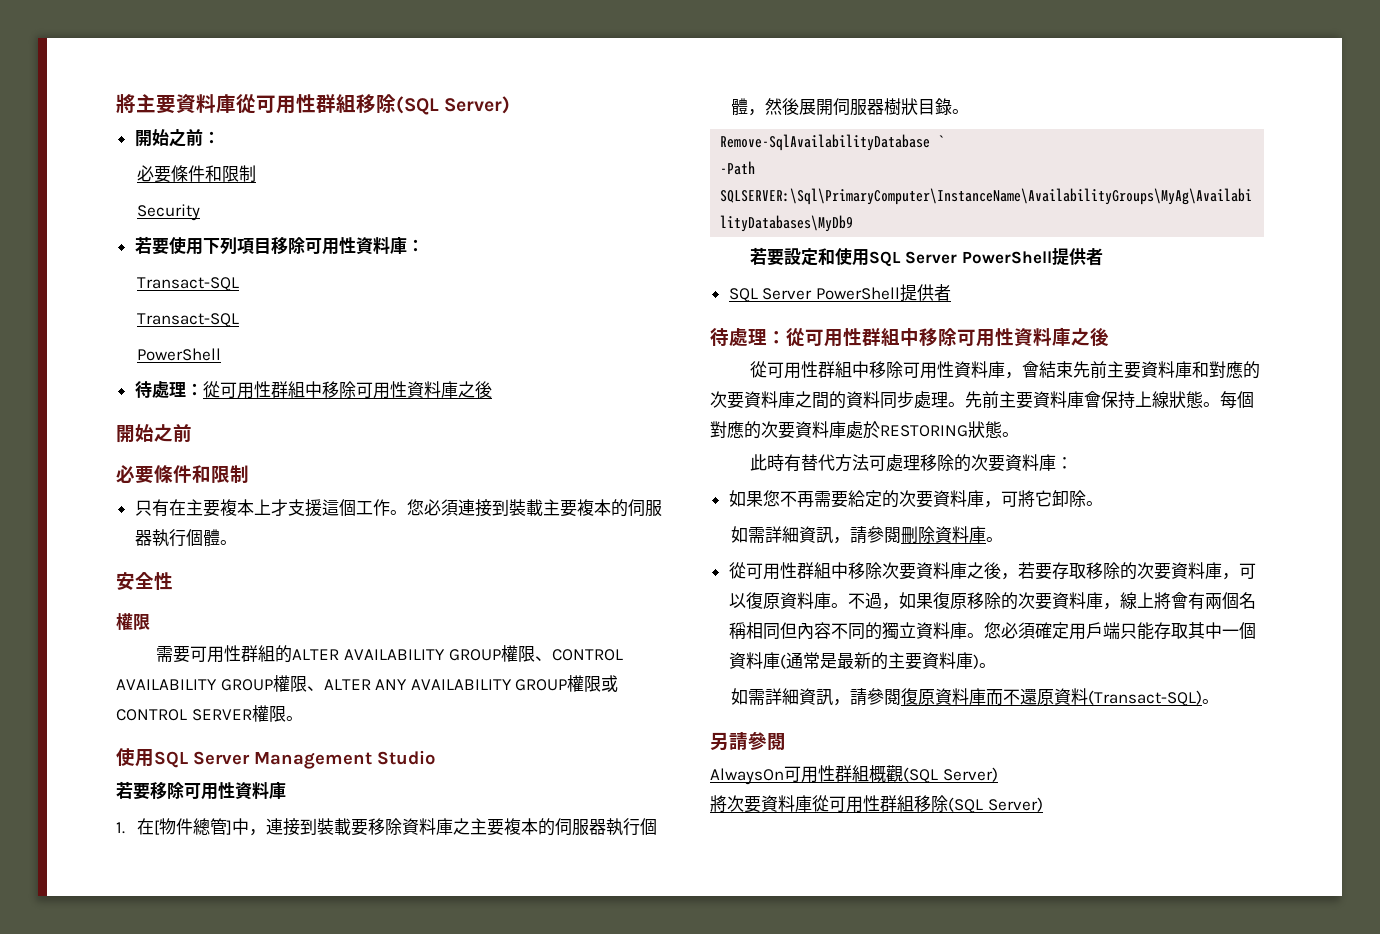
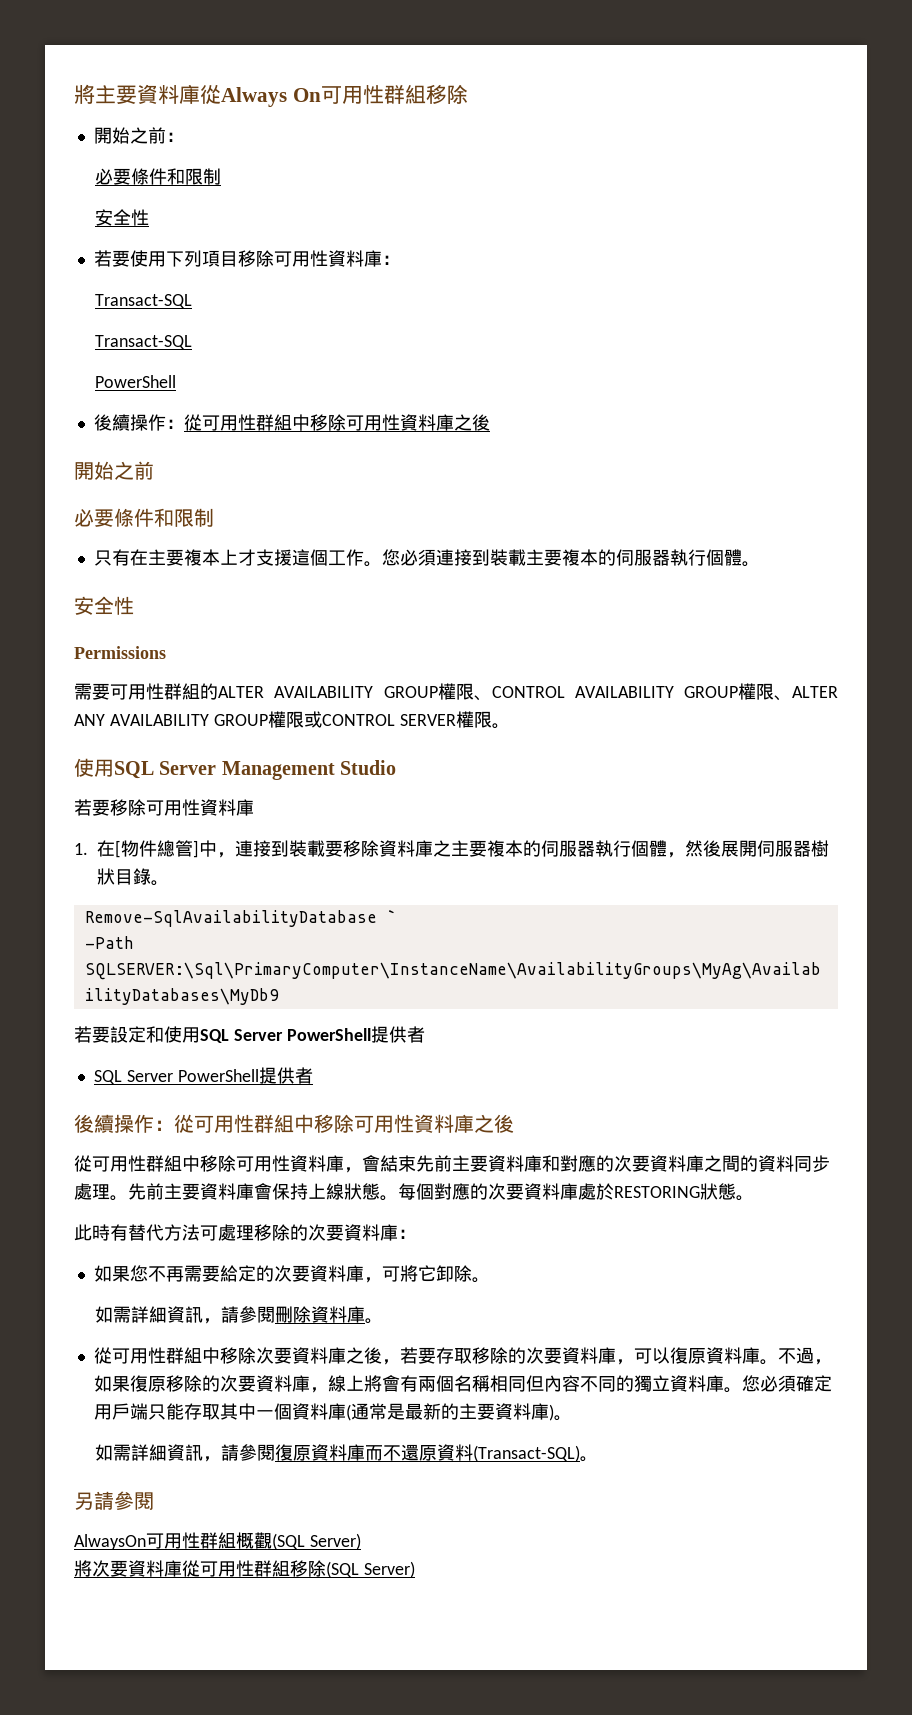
[256,94,511,115] 可用性群組移除(SQL Server) -> [221,84,468,107] Always On可用性群組移除
[137,204,201,221] Security -> [95,209,150,226] 安全性
[134,381,186,398] 待處理 -> [93,414,166,431] 後續操作
[116,613,150,630] 權限 -> [74,646,166,659] Permissions
[710,328,767,347] 待處理 -> [74,1114,154,1133] 後續操作

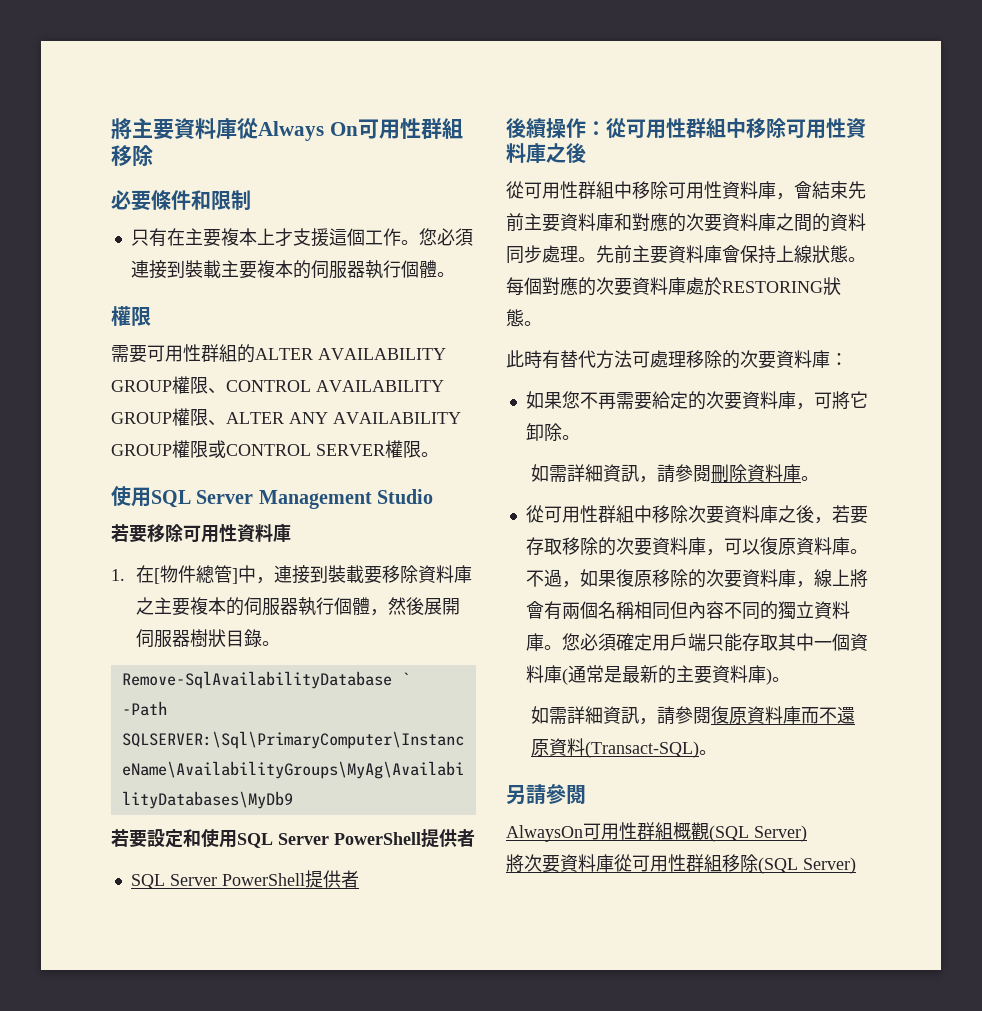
[93,127,184,144] [95,168,222,185] [95,209,150,226] [93,250,400,267] [95,294,193,309] [95,335,193,350] [95,375,177,388] [93,414,490,431] [74,461,154,480] // 開始之前： // 必要條件和限制 // 安全性 // 若要使用下列項目移除可用性資料庫： // Transact-SQL // Transact-SQL // PowerShell // 後續操作：從可用性群組中移除可用性資料庫之後 // 開始之前 -> (153, 155) none
[74,596,134,615] [74,646,166,659] 安全性 // Permissions -> [111,306,151,326] 權限

